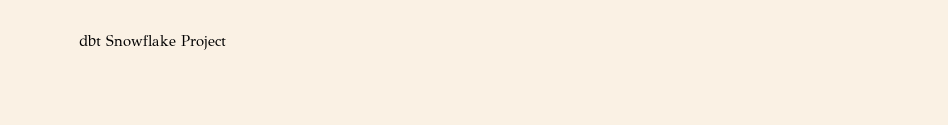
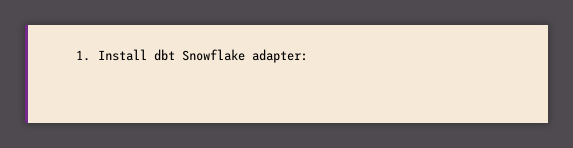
(79, 40) none -> [76,49,147,61] 1. Install
[181,35,226,50] Project -> [251,49,308,63] adapter:

